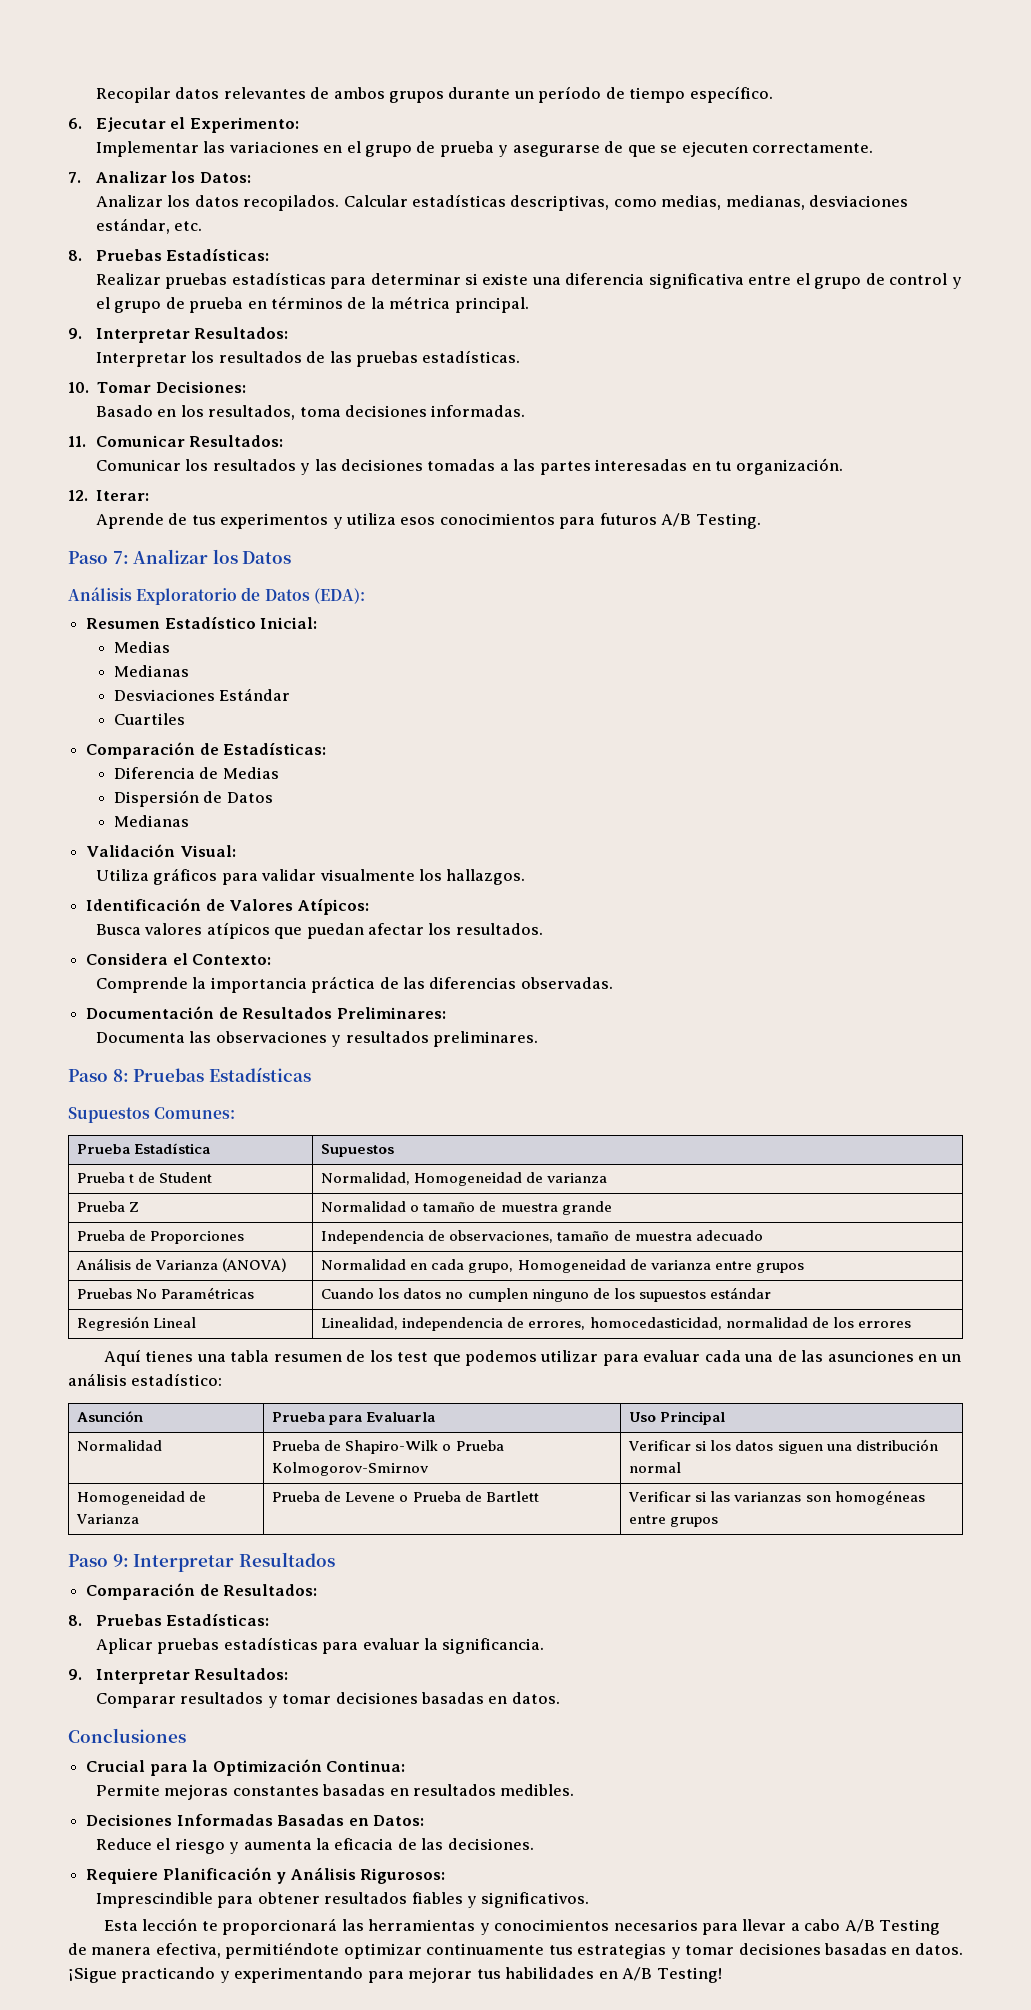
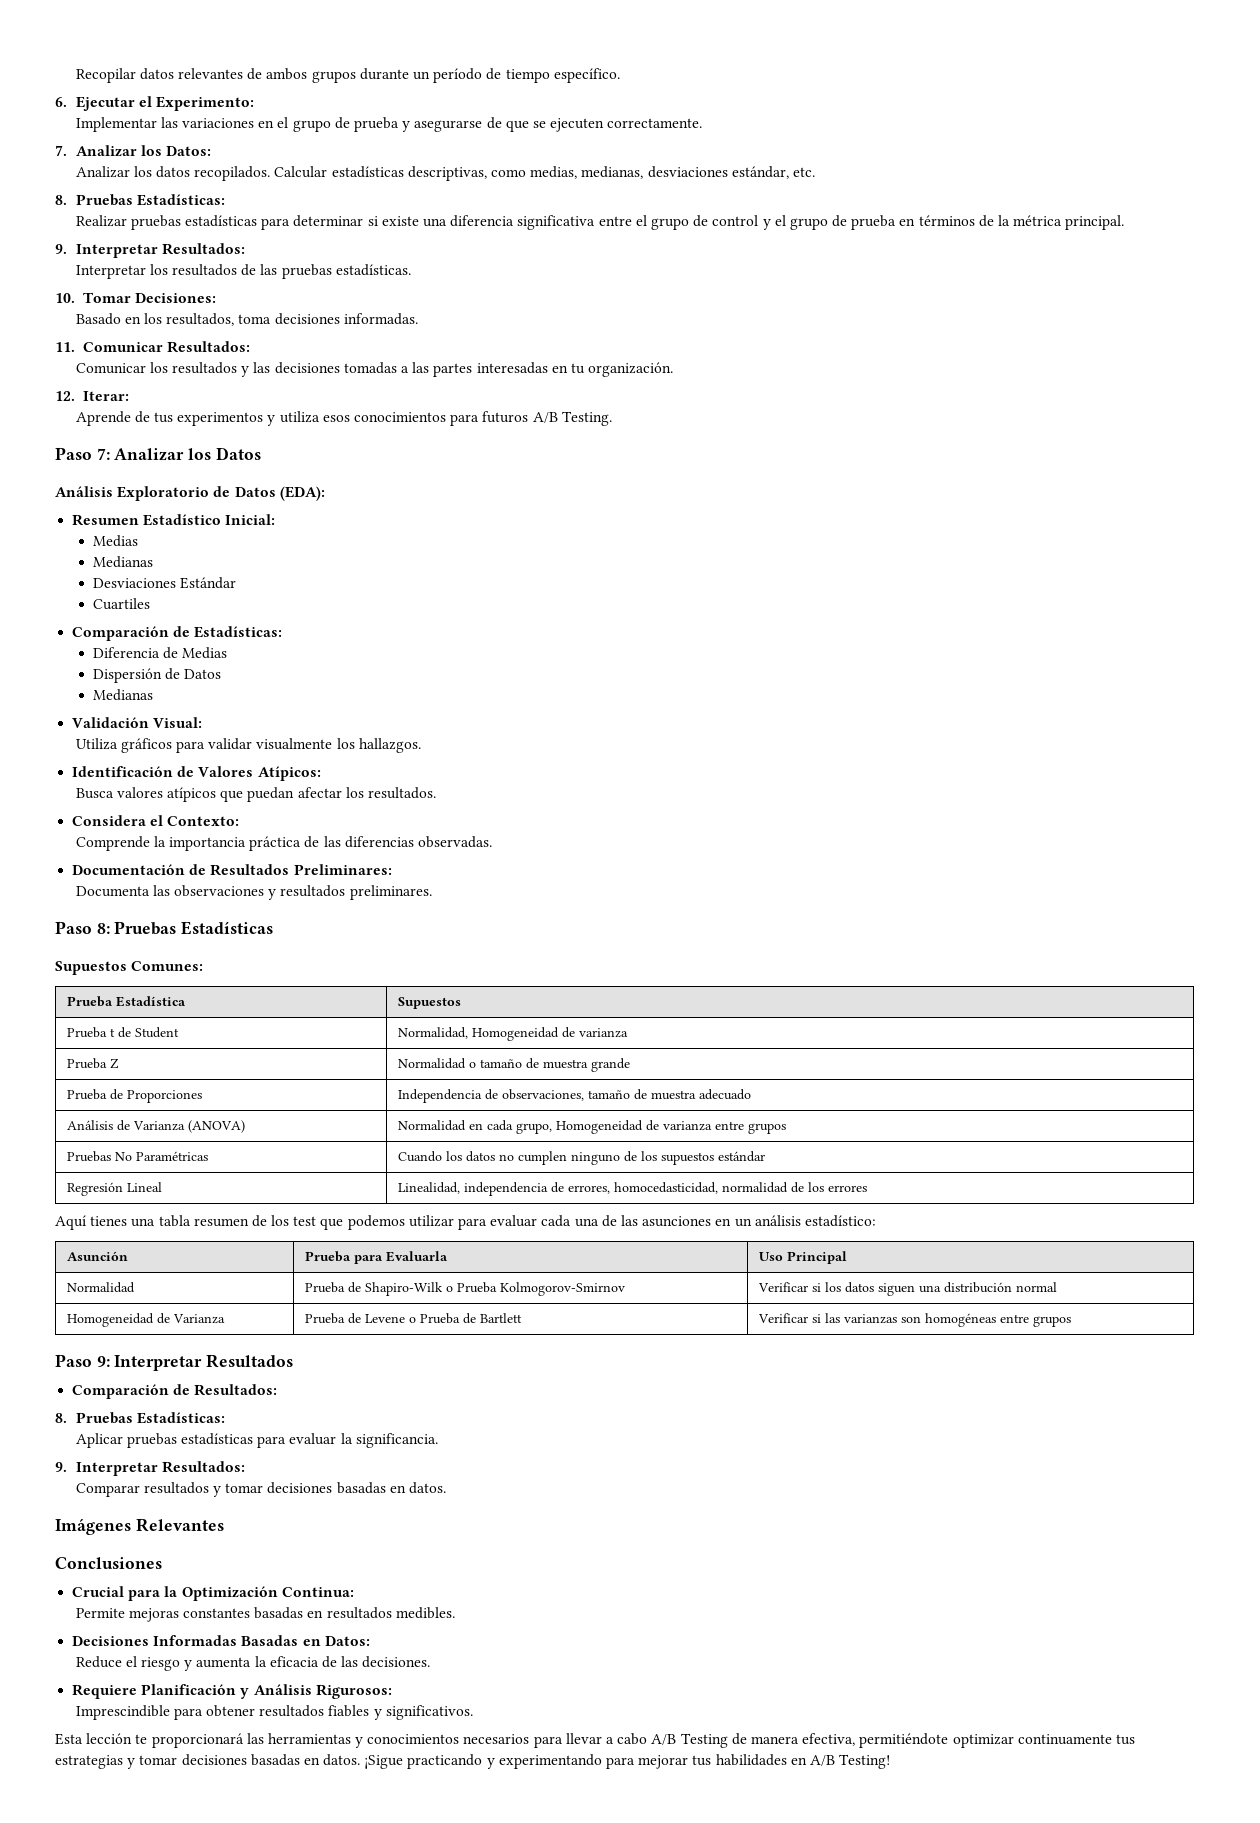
(560, 1698) none -> [55,1518,224,1535] // Imágenes Relevantes

